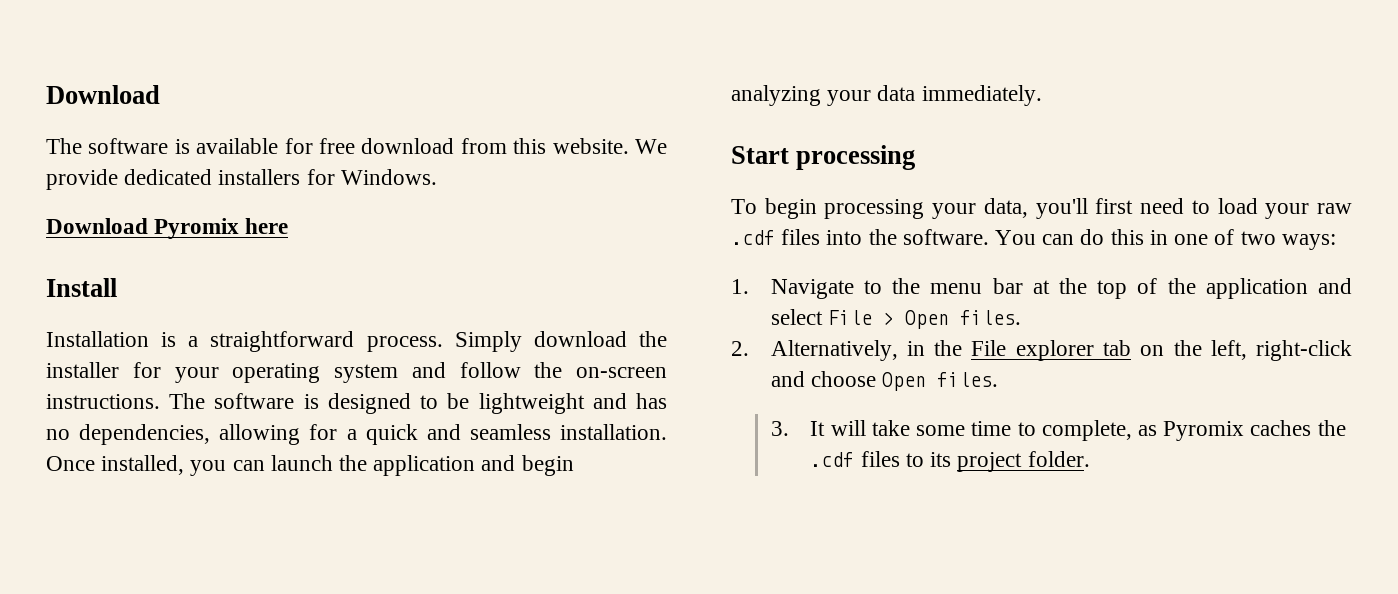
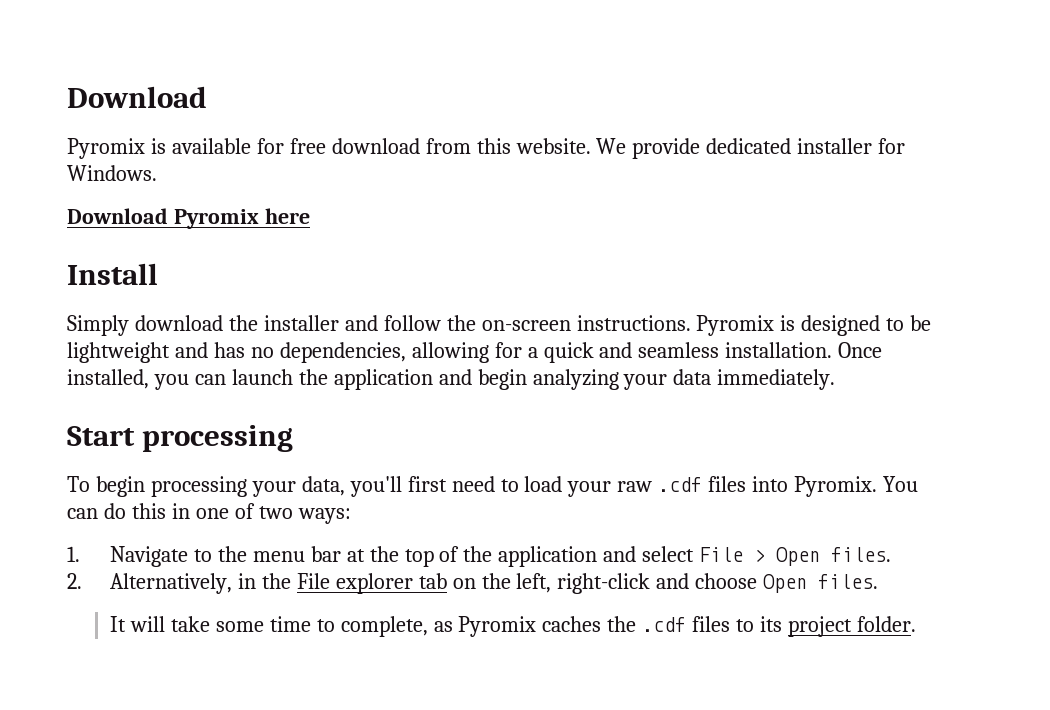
[46,138,169,154] The software -> [67,138,145,159] Pyromix
[218,169,301,185] installers -> [797,138,873,154] installer
[46,331,667,352] [46,362,398,383] Installation is a straightforward process. Simply download the installer for your operating system -> [67,315,339,336] Simply download the installer
[169,393,295,409] The software -> [696,315,775,336] Pyromix
[868,229,989,245] the software. -> [794,476,878,497] Pyromix.
[770,421,789,436] 3. -> (879, 581) none

